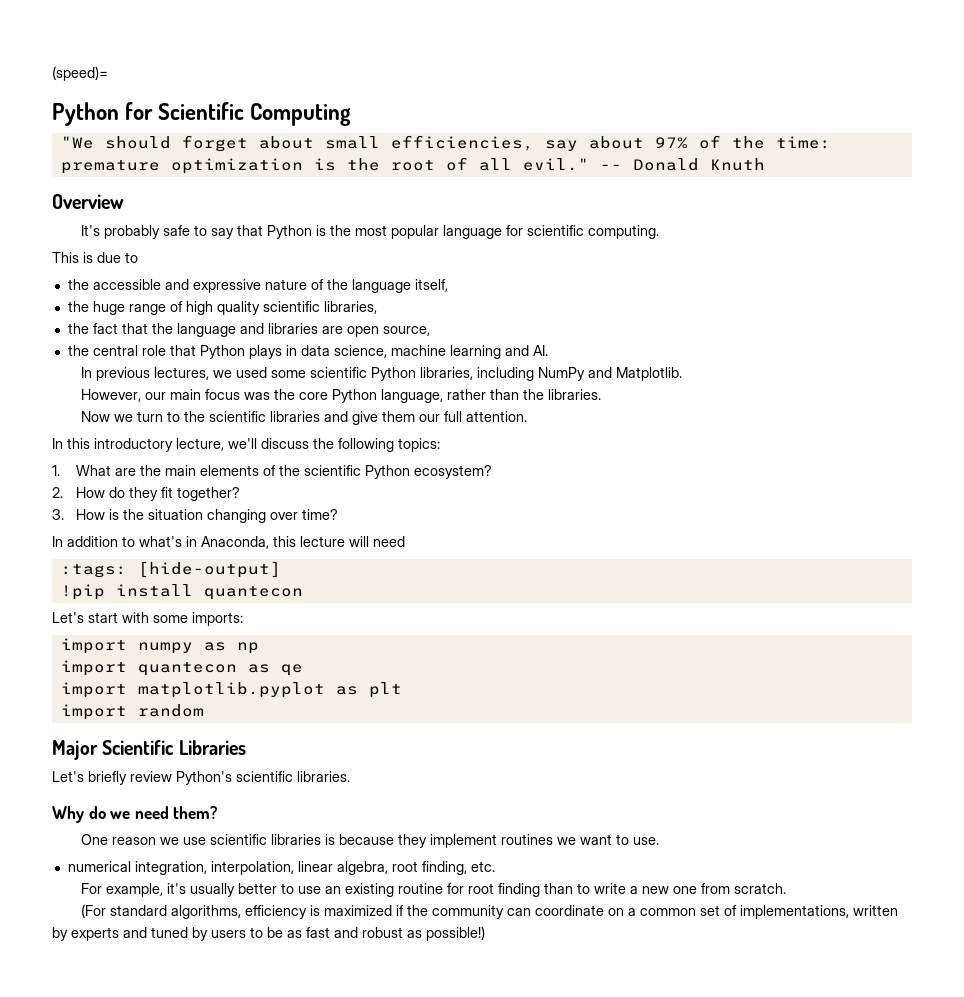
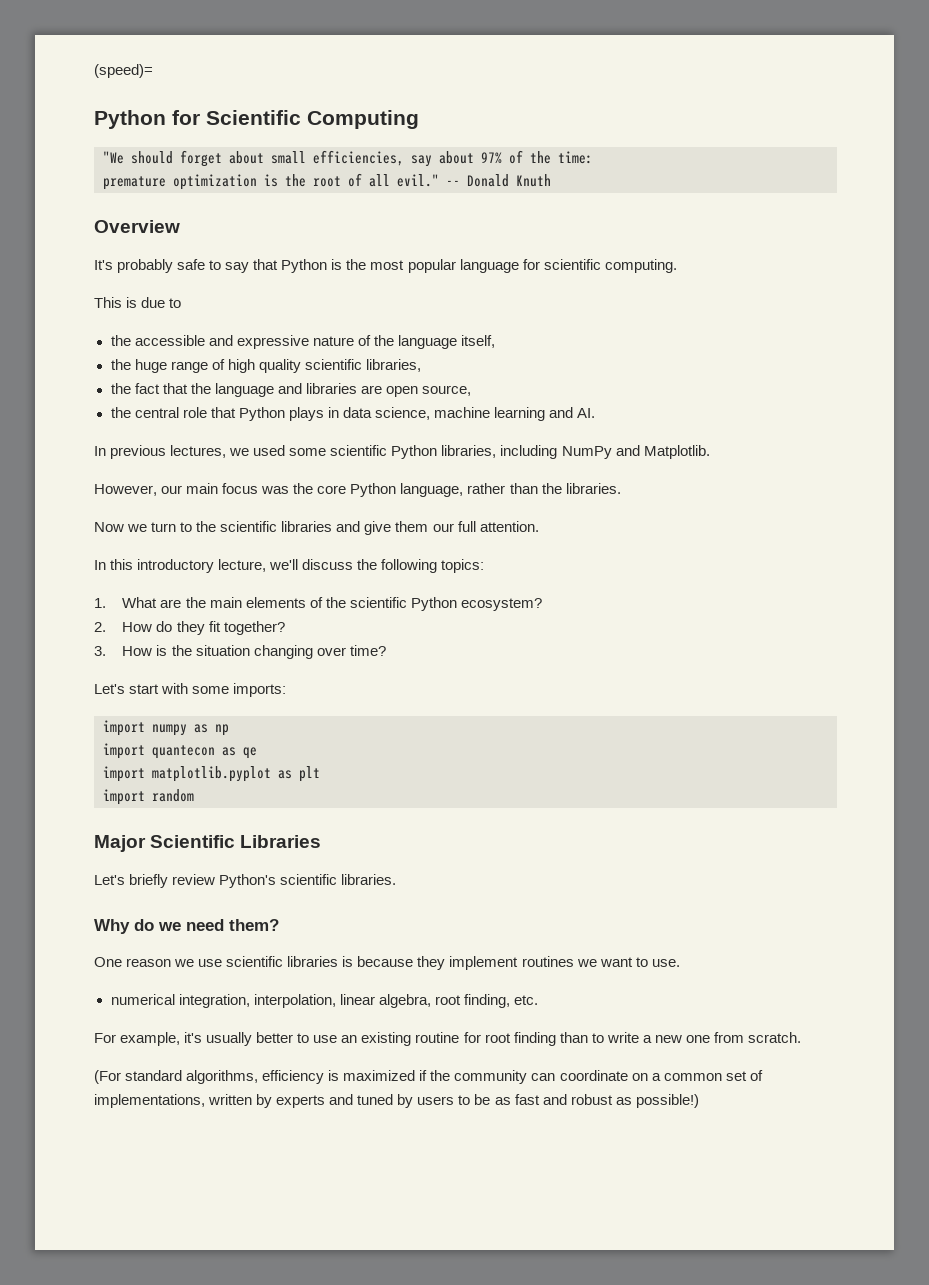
[52,536,405,549] [60,561,281,578] [60,584,303,600] // In addition to what's in Anaconda, this lecture will need // :tags: [hide-output] // !pip install quantecon -> (386, 650) none

